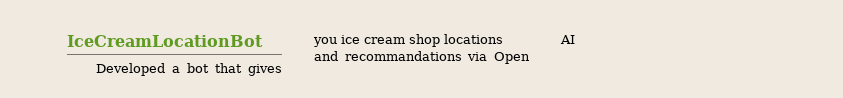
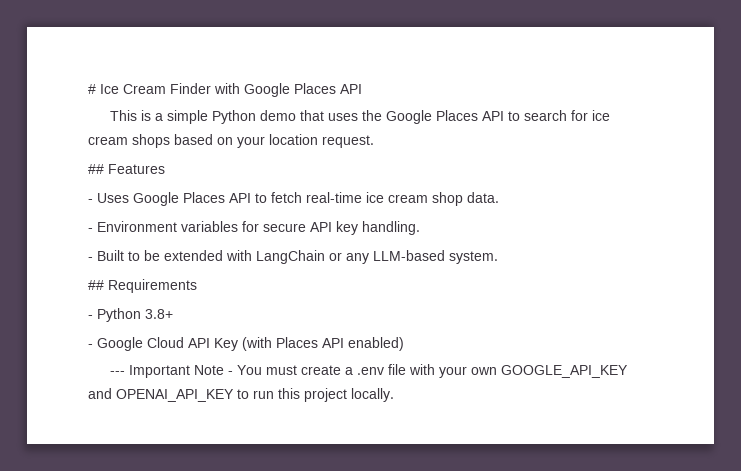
[67,35,263,47] [96,63,282,76] [313,34,503,47] [314,51,530,64] [560,35,575,44] IceCreamLocationBot // Developed a bot that gives you ice cream shop locations and recommandations via Open AI -> [88,83,362,97] [109,110,610,124] [88,134,374,148] [88,164,165,174] [88,192,499,206] [88,221,420,235] [88,250,498,264] [88,279,197,293] [88,308,173,322] [88,337,404,351] [109,364,628,378] [88,388,394,402] # Ice Cream Finder with Google Places API // This is a simple Python demo that uses the Google Places API to search for ice cream shops based on your location request. // ## Features // - Uses Google Places API to fetch real-time ice cream shop data. // - Environment variables for secure API key handling. // - Built to be extended with LangChain or any LLM-based system. // ## Requirements // - Python 3.8+ // - Google Cloud API Key (with Places API enabled) // --- Important Note - You must create a .env file with your own GOOGLE_API_KEY and OPENAI_API_KEY to run this project locally.

